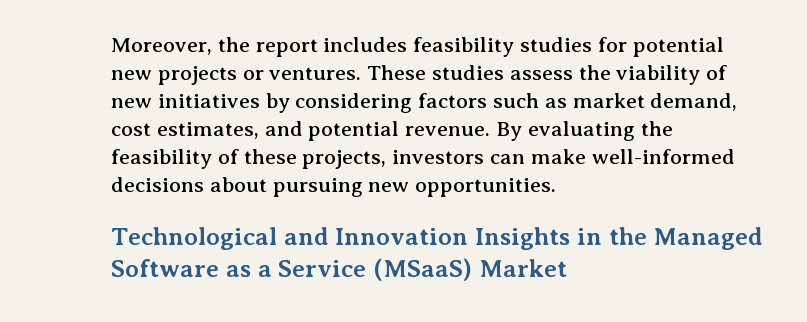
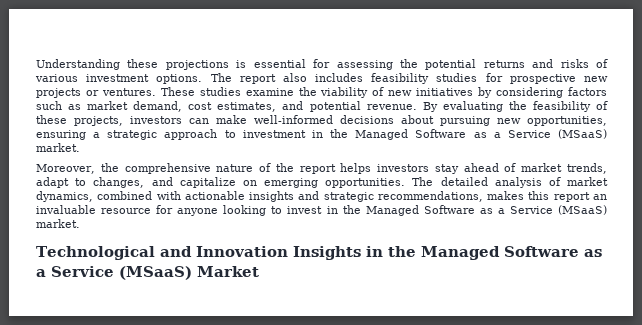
[111,37,318,57] Moreover, the report -> [36,59,608,70] [35,73,307,84] Understanding these projections is essential for assessing the potential returns and risks of various investment options. The report also
[632,37,724,57] potential -> [509,74,576,84] prospective
[509,70,573,80] assess -> [245,88,294,96] examine
[415,178,557,197] opportunities. -> [527,116,607,126] [36,129,607,140] [36,143,80,152] [36,163,607,174] [36,177,608,188] [36,191,607,202] [36,205,607,216] [36,219,80,228] opportunities, ensuring a strategic approach to investment in the Managed Software as a Service (MSaaS) market. // Moreover, the comprehensive nature of the report helps investors stay ahead of market trends, adapt to changes, and capitalize on emerging opportunities. The detailed analysis of market dynamics, combined with actionable insights and strategic recommendations, makes this report an invaluable resource for anyone looking to invest in the Managed Software as a Service (MSaaS) market.

